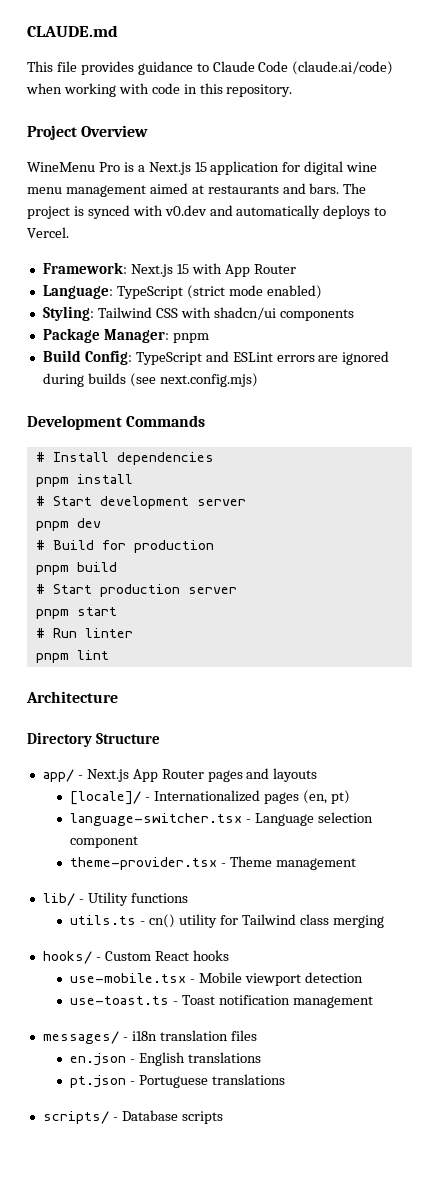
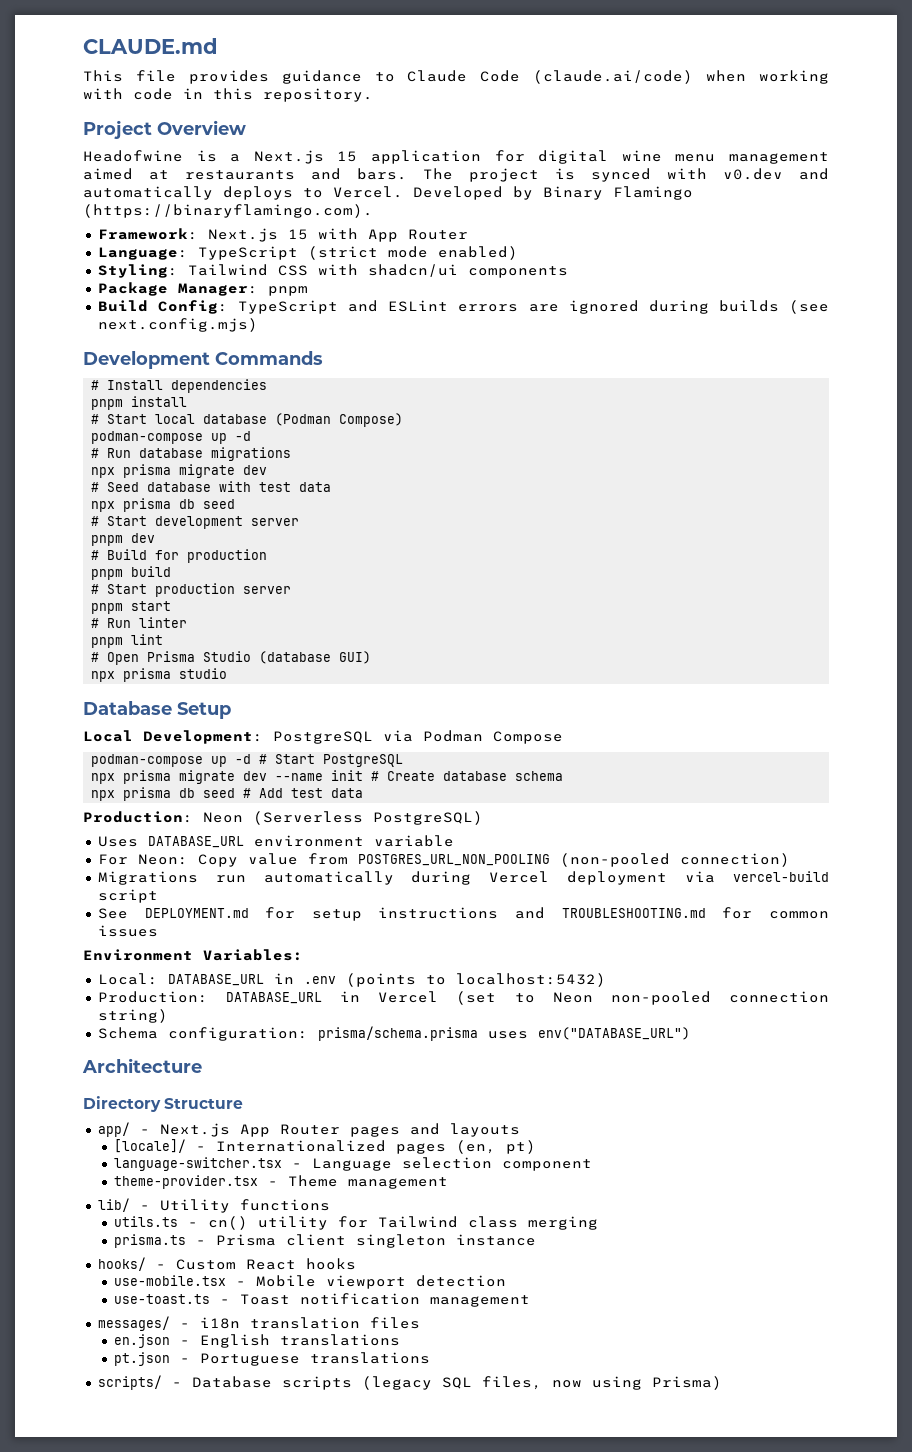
[27,162,120,172] WineMenu Pro -> [83,150,183,162] Headofwine
(69, 232) none -> [413,186,693,200] [83,204,373,218] Developed by Binary Flamingo (https://binaryflamingo.com).
(133, 479) none -> [91,413,404,427] [91,431,252,444] [91,447,292,461] [91,464,268,478] [91,481,332,492] [91,498,236,512] // # Start local database (Podman Compose) // podman-compose up -d // # Run database migrations // npx prisma migrate dev // # Seed database with test data // npx prisma db seed
(109, 655) none -> [91,651,372,665] [91,668,228,682] [83,701,231,719] [83,730,563,744] [91,754,404,767] [91,770,564,784] [91,787,364,801] [83,811,483,825] [97,835,454,848] [97,853,790,867] [97,871,829,885] [97,889,158,903] [97,907,829,921] [97,925,158,937] [83,949,303,961] [97,973,606,987] [97,991,829,1005] [97,1009,168,1023] [97,1026,690,1041] // # Open Prisma Studio (database GUI) // npx prisma studio // Database Setup // Local Development: PostgreSQL via Podman Compose // podman-compose up -d # Start PostgreSQL // npx prisma migrate dev --name init # Create database schema // npx prisma db seed # Add test data // Production: Neon (Serverless PostgreSQL) // Uses DATABASE_URL environment variable // For Neon: Copy value from POSTGRES_URL_NON_POOLING (non-pooled connection) // Migrations run automatically during Vercel deployment via vercel-build script // See DEPLOYMENT.md for setup instructions and TROUBLESHOOTING.md for common issues // Environment Variables: // Local: DATABASE_URL in .env (points to localhost:5432) // Production: DATABASE_URL in Vercel (set to Neon non-pooled connection string) // Schema configuration: prisma/schema.prisma uses env("DATABASE_URL")
(384, 921) none -> [113,1234,536,1248] // prisma.ts - Prisma client singleton instance
(223, 1117) none -> [361,1376,722,1390] (legacy SQL files, now using Prisma)

